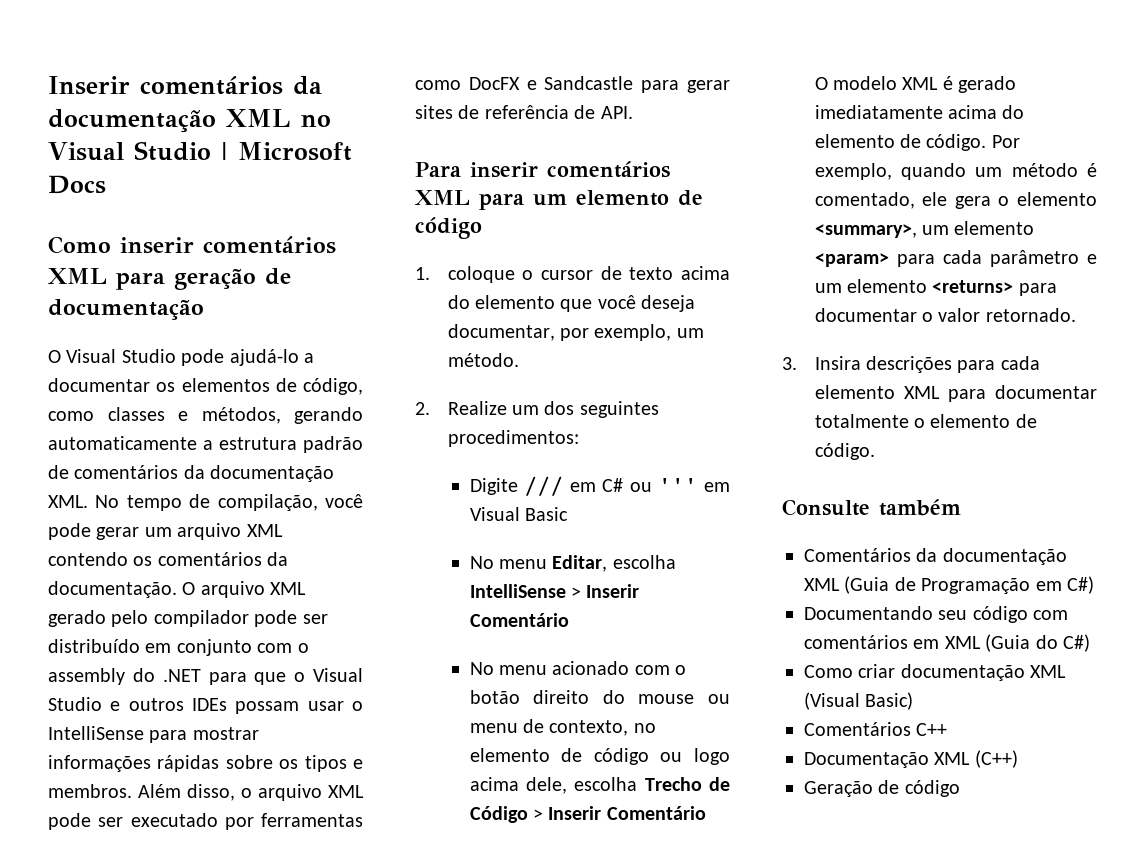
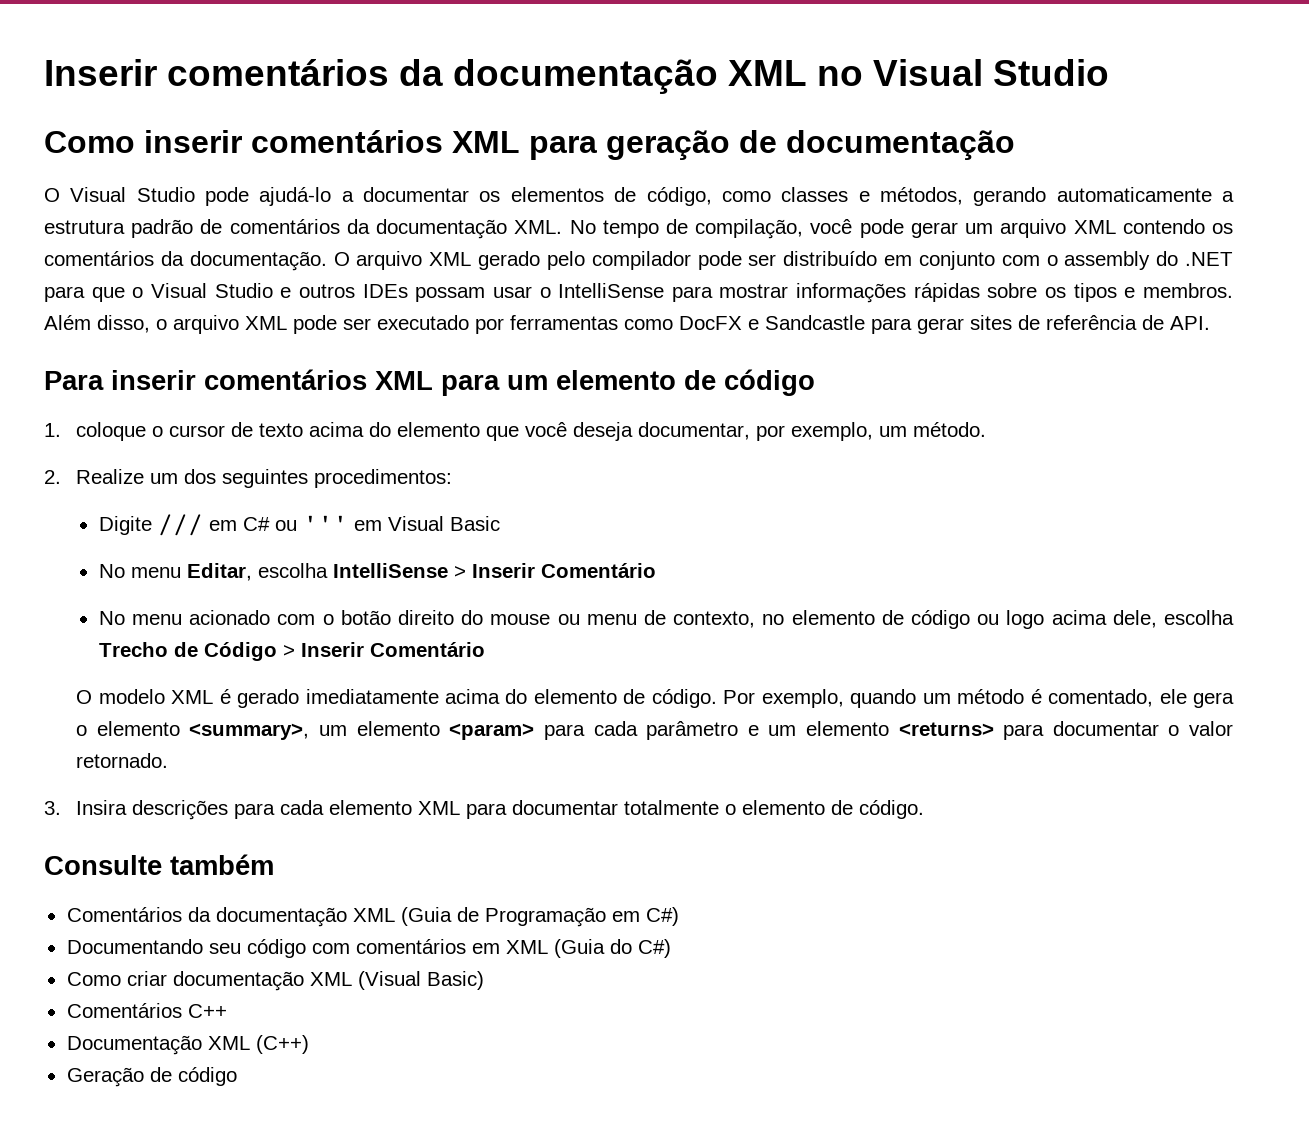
[220,142,352,161] [48,175,106,194] | Microsoft Docs -> (1109, 72) none

